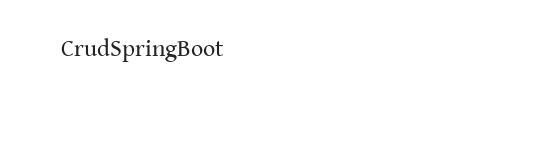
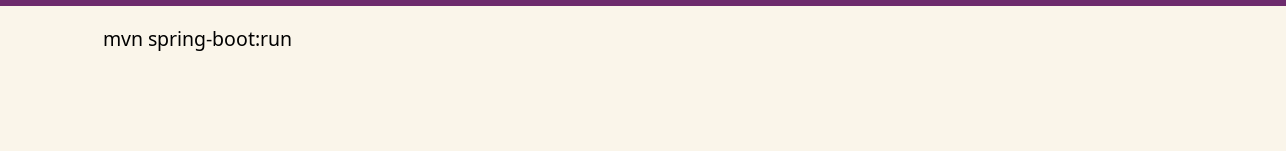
[61,38,224,62] CrudSpringBoot -> [103,31,293,51] mvn spring-boot:run

